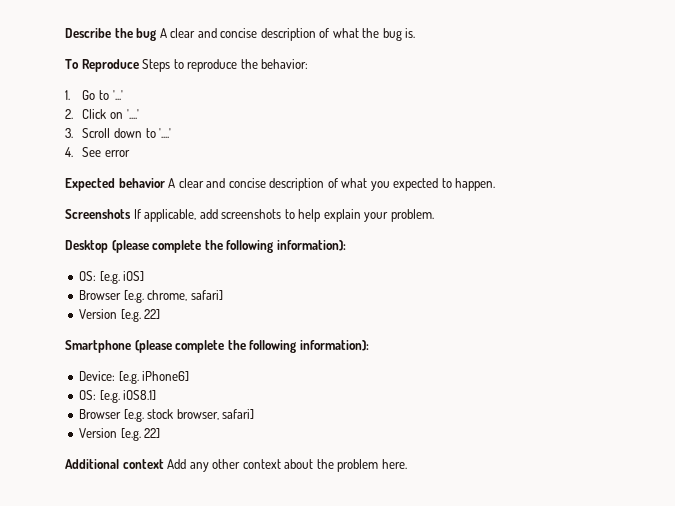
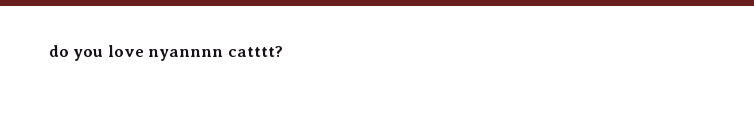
[65,28,416,41] [65,59,309,72] [65,90,123,100] [65,109,139,119] [65,128,172,138] [65,147,130,157] [65,178,496,191] [65,209,434,222] [65,240,346,253] [79,271,145,284] [79,290,223,303] [79,309,161,322] [65,340,369,353] [79,371,190,384] [79,390,157,403] [79,409,255,422] [79,428,161,441] [65,459,407,472] Describe the bug A clear and concise description of what the bug is. // To Reproduce Steps to reproduce the behavior: // 1. Go to '...' // 2. Click on '....' // 3. Scroll down to '....' // 4. See error // Expected behavior A clear and concise description of what you expected to happen. // Screenshots If applicable, add screenshots to help explain your problem. // Desktop (please complete the following information): // OS: [e.g. iOS] // Browser [e.g. chrome, safari] // Version [e.g. 22] // Smartphone (please complete the following information): // Device: [e.g. iPhone6] // OS: [e.g. iOS8.1] // Browser [e.g. stock browser, safari] // Version [e.g. 22] // Additional context Add any other context about the problem here. -> [49,45,283,61] do you love nyannnn catttt?

